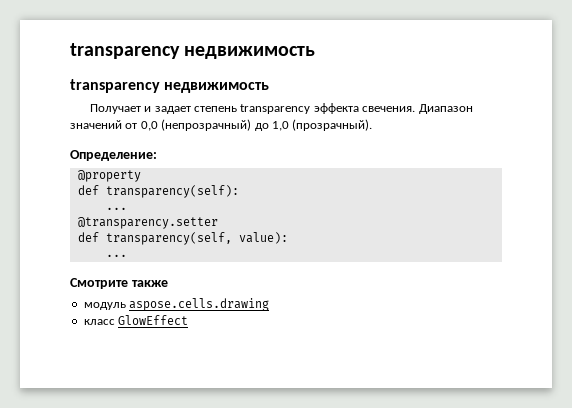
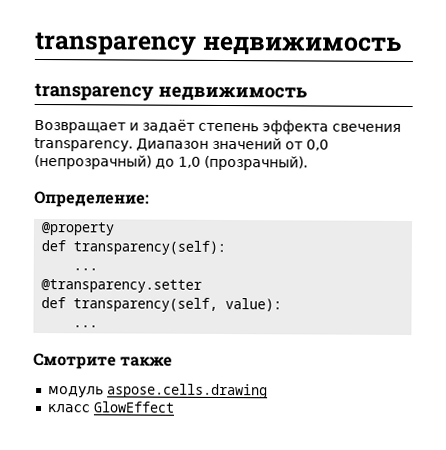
[89,103,416,114] Получает и задает степень transparency эффекта свечения. -> [34,119,401,135] [34,137,133,152] Возвращает и задаёт степень эффекта свечения transparency.

